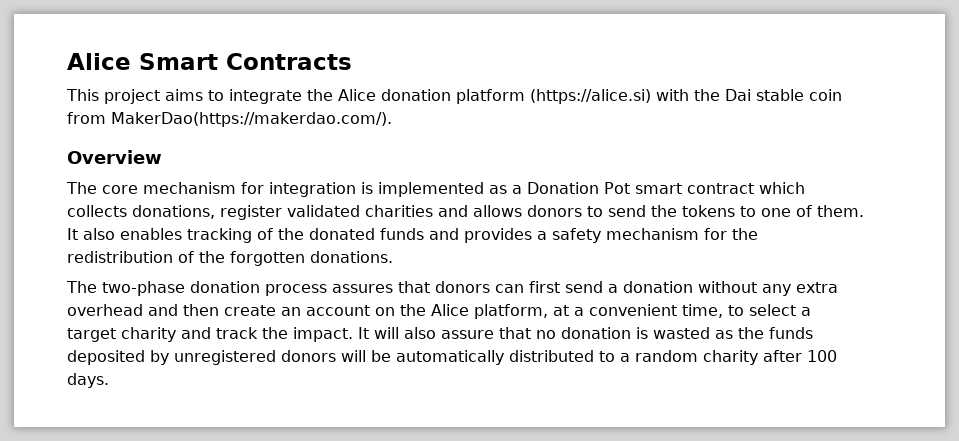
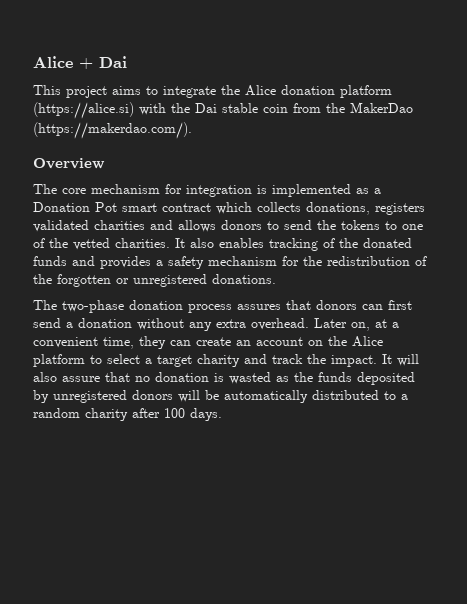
[67,53,352,70] Alice Smart Contracts -> [33,56,127,69] Alice + Dai
[111,112,392,127] MakerDao(https://makerdao.com/). -> [326,102,413,113] [33,122,192,139] the MakerDao (https://makerdao.com/).
[220,205,282,220] register -> [375,203,425,215] registers
[817,205,864,217] them. -> [49,238,170,250] the vetted charities.
(305, 258) none -> [116,274,207,287] or unregistered
[67,304,219,316] overhead and then -> [251,318,399,331] [33,336,191,349] overhead. Later on, at a convenient time, they can
[474,304,723,319] platform, at a convenient time, -> [33,354,85,367] platform

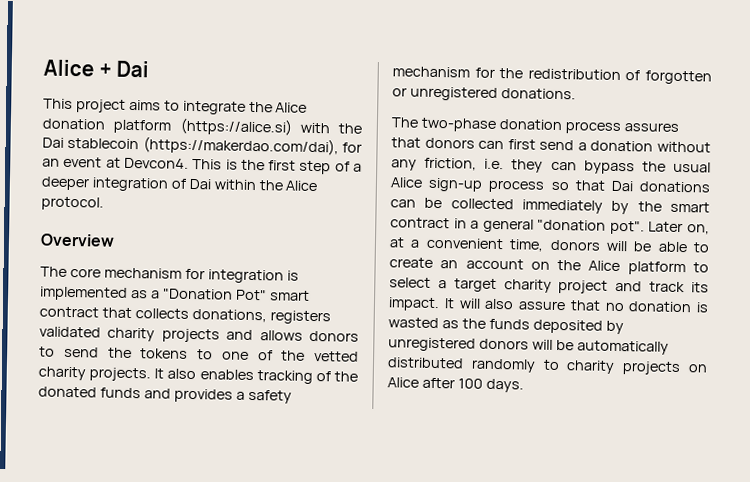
[222,102,413,113] [33,122,192,139] stable coin from the MakerDao (https://makerdao.com/). -> [67,136,362,156] [42,156,363,175] [41,176,318,192] [41,196,104,211] stablecoin (https://makerdao.com/dai), for an event at Devcon4. This is the first step of a deeper integration of Dai within the Alice protocol.
[33,202,252,214] Donation Pot smart contract which -> [162,288,310,301] [39,306,132,319] "Donation Pot" smart contract that
[94,220,145,230] charities -> [107,327,220,343] charity projects
[115,238,170,248] charities. -> [38,366,152,382] charity projects.
[33,274,52,284] the -> (641, 75) none
[216,318,309,330] extra overhead. -> [424,157,711,175] [390,177,711,193] [390,197,710,215] [390,217,645,235] friction, i.e. they can bypass the usual Alice sign-up process so that Dai donations can be collected immediately by the smart contract in a general "donation pot".
[139,336,191,349] they can -> [549,239,710,253] donors will be able to
(240, 360) none -> [558,280,609,294] project
[307,354,326,364] the -> [691,282,709,293] its
[384,391,408,400] [33,408,128,421] to a random charity -> [470,358,708,376] [387,377,419,388] randomly to charity projects on Alice

